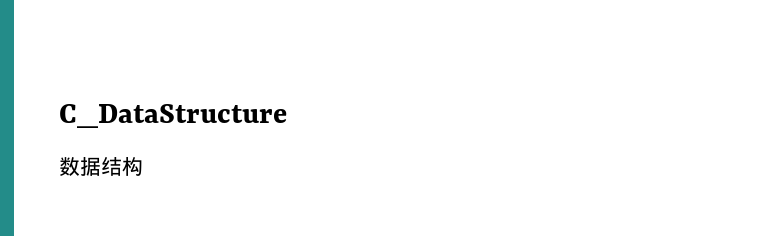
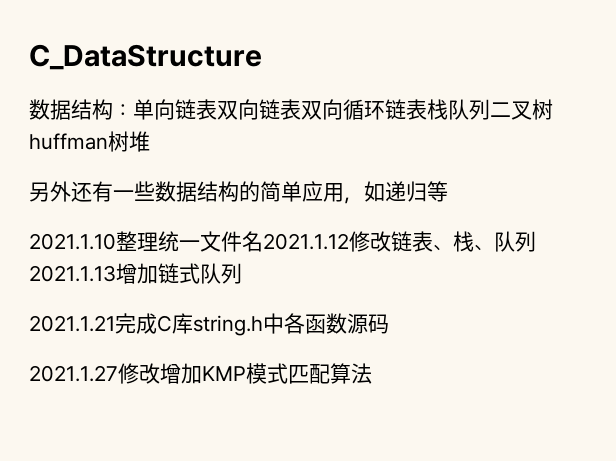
(143, 166) none -> [113,99,553,120] [29,131,150,152] [29,181,448,204] [29,231,536,252] [29,263,242,284] [29,313,389,336] [29,363,372,384] ：单向链表双向链表双向循环链表栈队列二叉树huffman树堆 // 另外还有一些数据结构的简单应用，如递归等 // 2021.1.10整理统一文件名2021.1.12修改链表、栈、队列2021.1.13增加链式队列 // 2021.1.21完成C库string.h中各函数源码 // 2021.1.27修改增加KMP模式匹配算法

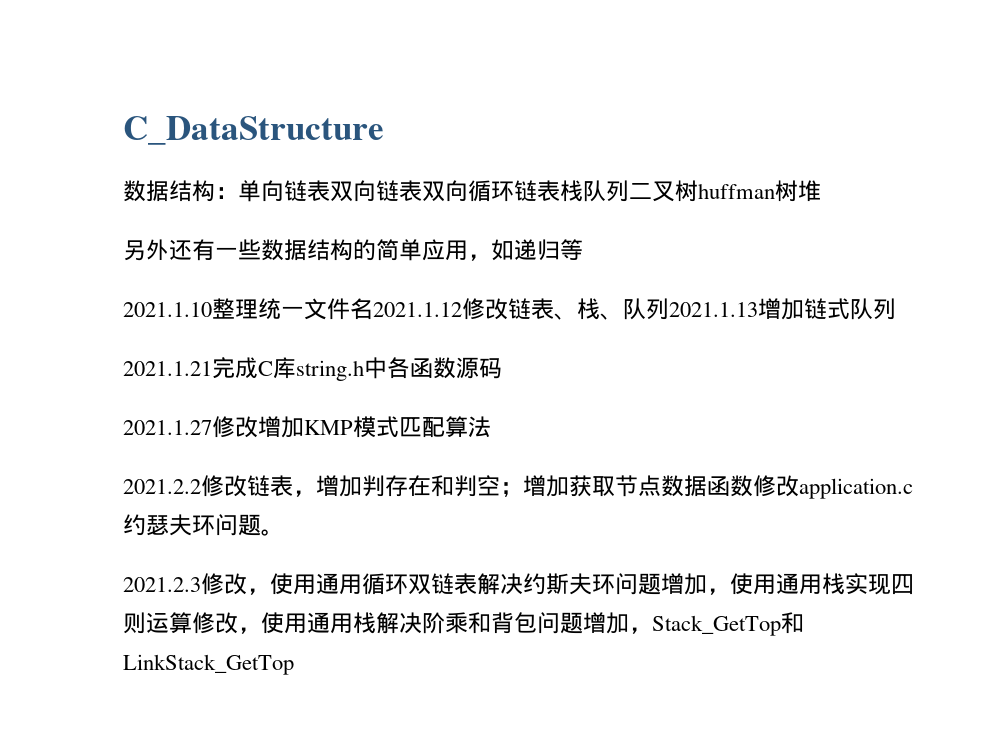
(372, 373) none -> [123,475,913,499] [123,514,284,536] [123,573,914,595] [123,612,804,636] [123,654,294,675] // 2021.2.2修改链表，增加判存在和判空；增加获取节点数据函数修改application.c约瑟夫环问题。 // 2021.2.3修改，使用通用循环双链表解决约斯夫环问题增加，使用通用栈实现四则运算修改，使用通用栈解决阶乘和背包问题增加，Stack_GetTop和LinkStack_GetTop

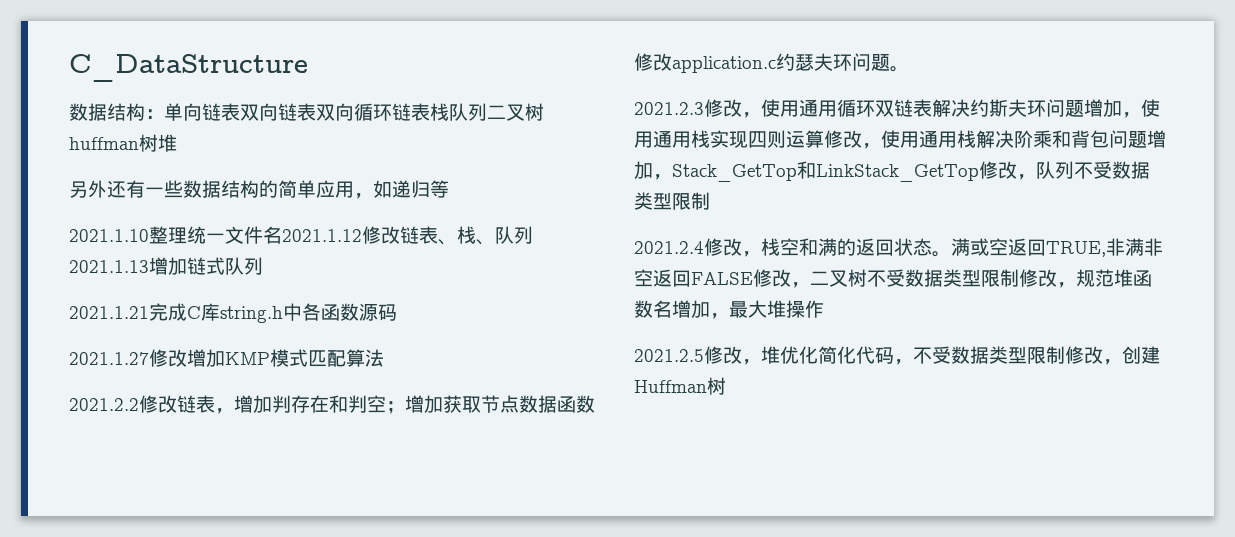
(294, 664) none -> [979,161,1150,180] [634,192,710,210] [634,238,1163,257] [634,269,1152,288] [634,300,824,319] [634,346,1160,365] [634,377,726,395] 修改，队列不受数据类型限制 // 2021.2.4修改，栈空和满的返回状态。满或空返回TRUE,非满非空返回FALSE修改，二叉树不受数据类型限制修改，规范堆函数名增加，最大堆操作 // 2021.2.5修改，堆优化简化代码，不受数据类型限制修改，创建Huffman树

